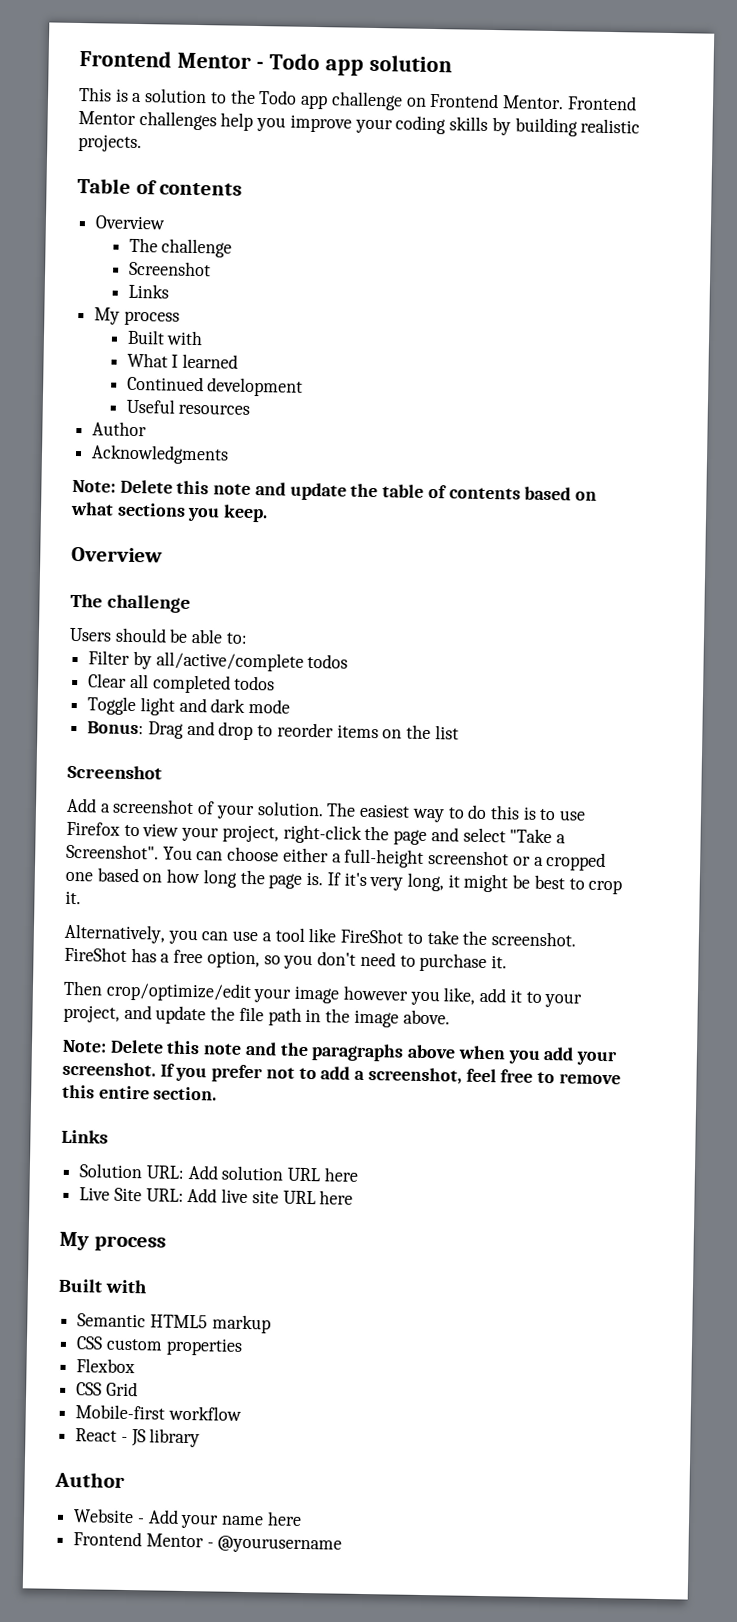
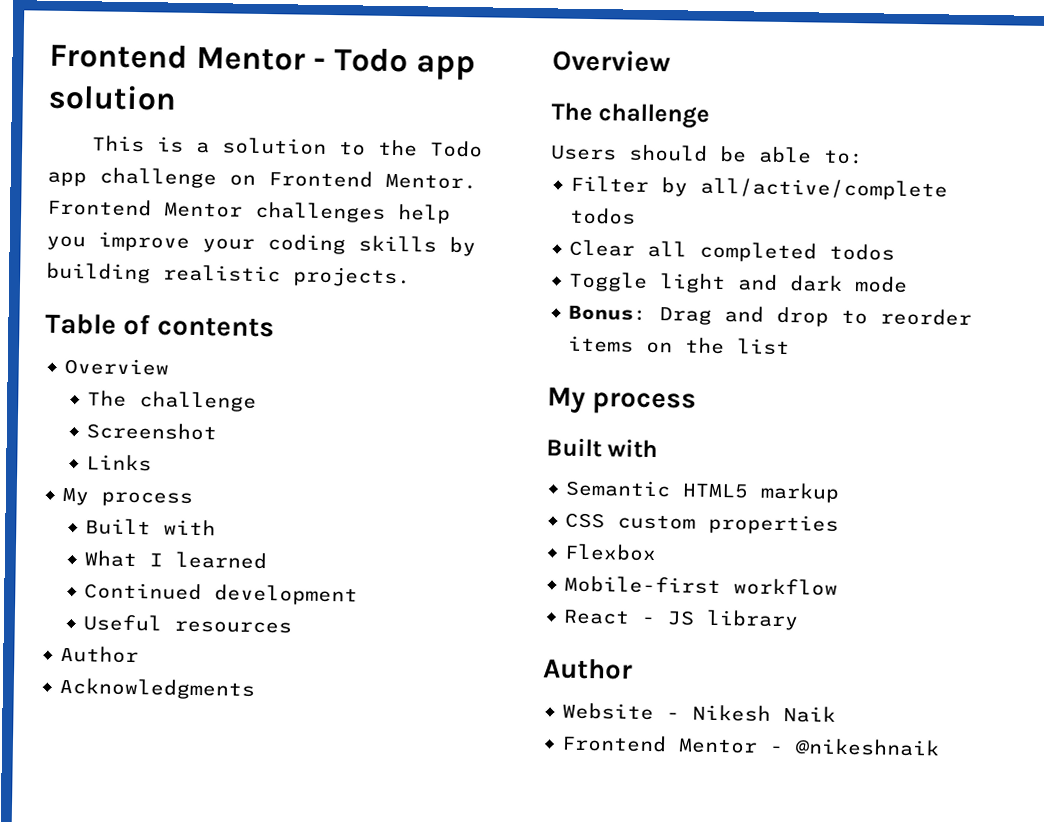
[72,479,597,501] [70,501,269,523] // Note: Delete this note and update the table of contents based on what sections you keep. -> (256, 688) none
[67,764,162,780] [66,797,587,823] [66,821,566,846] [66,843,607,872] [65,867,623,895] [65,890,81,905] [64,923,576,947] [64,946,507,973] [63,980,583,1008] [63,1004,450,1028] [62,1039,617,1066] [62,1061,621,1085] [62,1084,218,1101] [61,1129,108,1144] [79,1163,358,1182] [79,1187,354,1205] // Screenshot // Add a screenshot of your solution. The easiest way to do this is to use Firefox to view your project, right-click the page and select "Take a Screenshot". You can choose either a full-height screenshot or a cropped one based on how long the page is. If it's very long, it might be best to crop it. // Alternatively, you can use a tool like FireShot to take the screenshot. FireShot has a free option, so you don't need to purchase it. // Then crop/optimize/edit your image however you like, add it to your project, and update the file path in the image above. // Note: Delete this note and the paragraphs above when you add your screenshot. If you prefer not to add a screenshot, feel free to remove this entire section. // Links // Solution URL: Add solution URL here // Live Site URL: Add live site URL here -> (791, 347) none
[76,1381,138,1397] // CSS Grid -> (658, 552) none
[147,1509,302,1529] [73,1531,343,1554] Add your name here // Frontend Mentor - @yourusername -> [692,704,837,723] [561,734,941,757] Nikesh Naik // Frontend Mentor - @nikeshnaik

